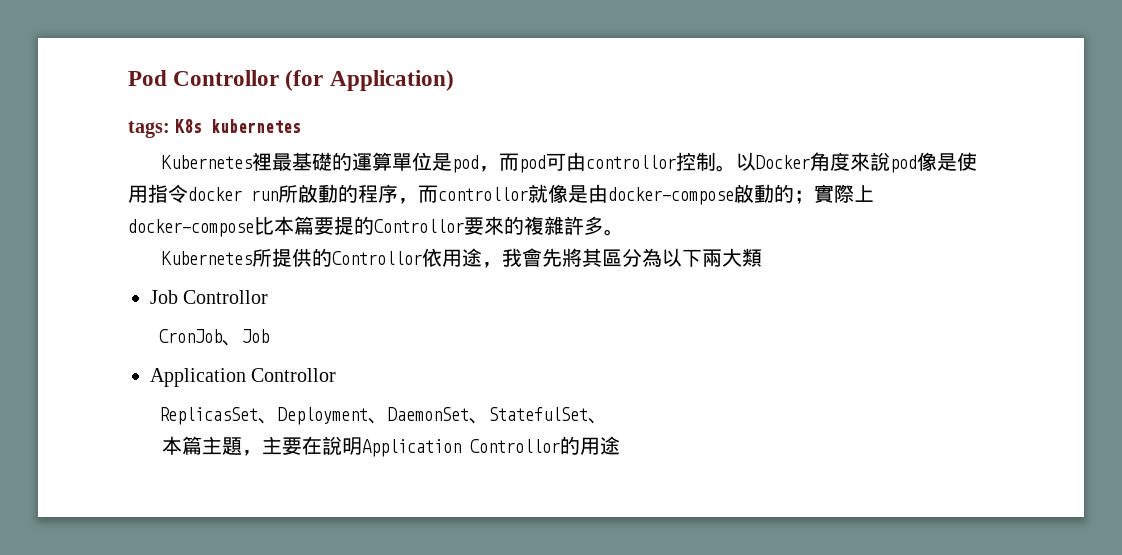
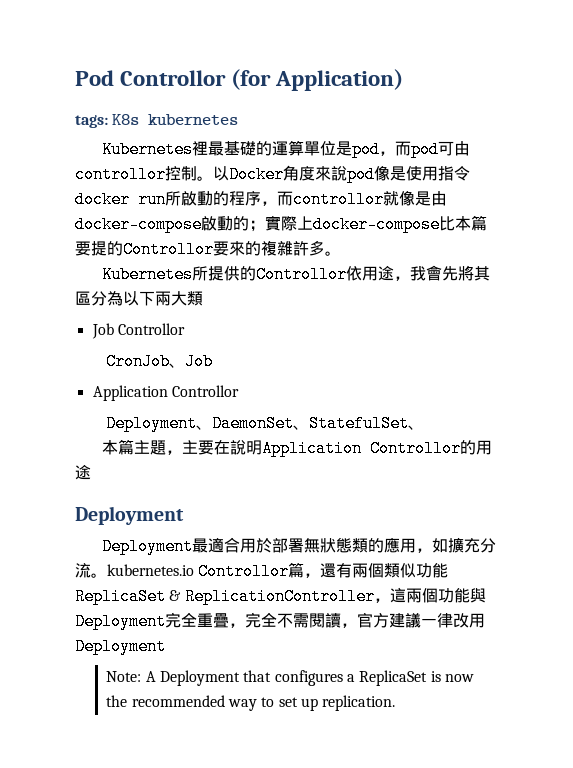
[159,407,279,425] ReplicasSet、 -> (239, 391) none
(620, 445) none -> [75,506,184,525] [102,537,497,555] [75,562,449,580] [75,587,486,605] [75,612,485,630] [75,638,166,655] [106,670,475,686] [106,695,396,711] // Deployment // Deployment最適合用於部署無狀態類的應用，如擴充分流。kubernetes.io Controllor篇，還有兩個類似功能ReplicaSet & ReplicationController，這兩個功能與Deployment完全重疊，完全不需閱讀，官方建議一律改用Deployment // Note: A Deployment that configures a ReplicaSet is now the recommended way to set up replication.

